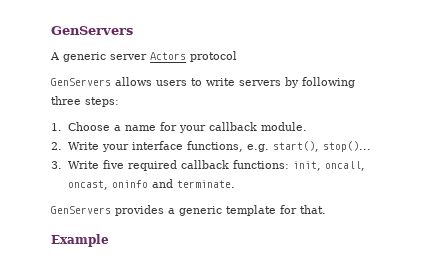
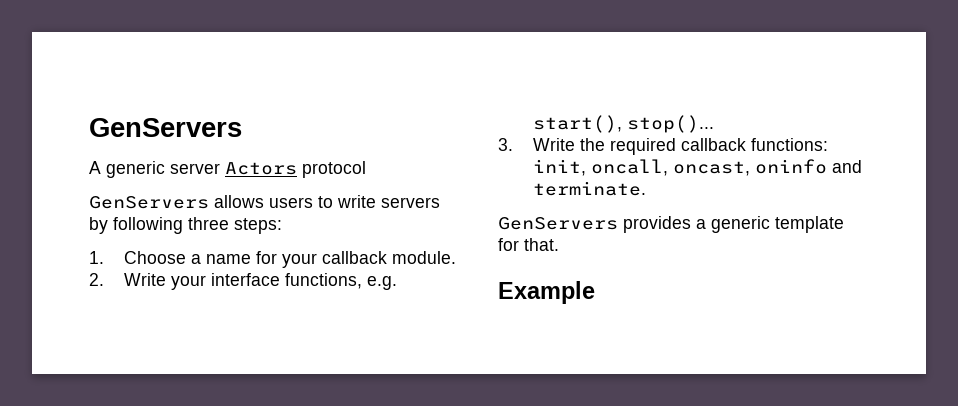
[102,160,124,169] five -> [579,138,605,151] the

